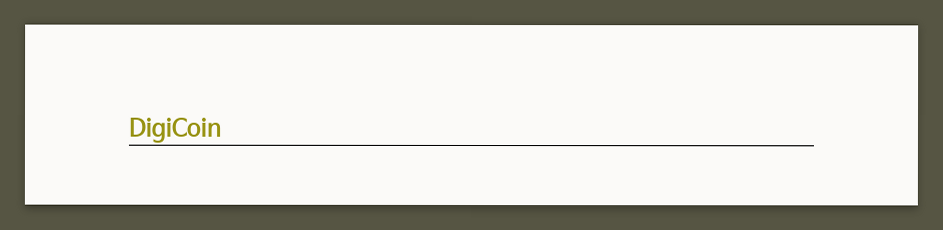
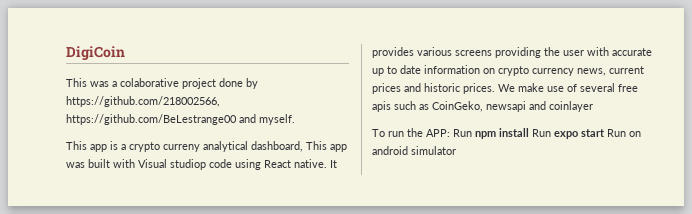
(221, 130) none -> [66,78,258,89] [66,96,220,107] [66,114,295,125] [66,141,347,152] [66,159,337,170] [372,47,652,58] [372,65,644,76] [372,83,638,94] [372,101,593,112] [372,128,641,139] [372,146,456,155] // This was a colaborative project done by https://github.com/218002566, https://github.com/BeLestrange00 and myself. // This app is a crypto curreny analytical dashboard, This app was built with Visual studiop code using React native. It provides various screens providing the user with accurate up to date information on crypto currency news, current prices and historic prices. We make use of several free apis such as CoinGeko, newsapi and coinlayer // To run the APP: Run npm install Run expo start Run on android simulator

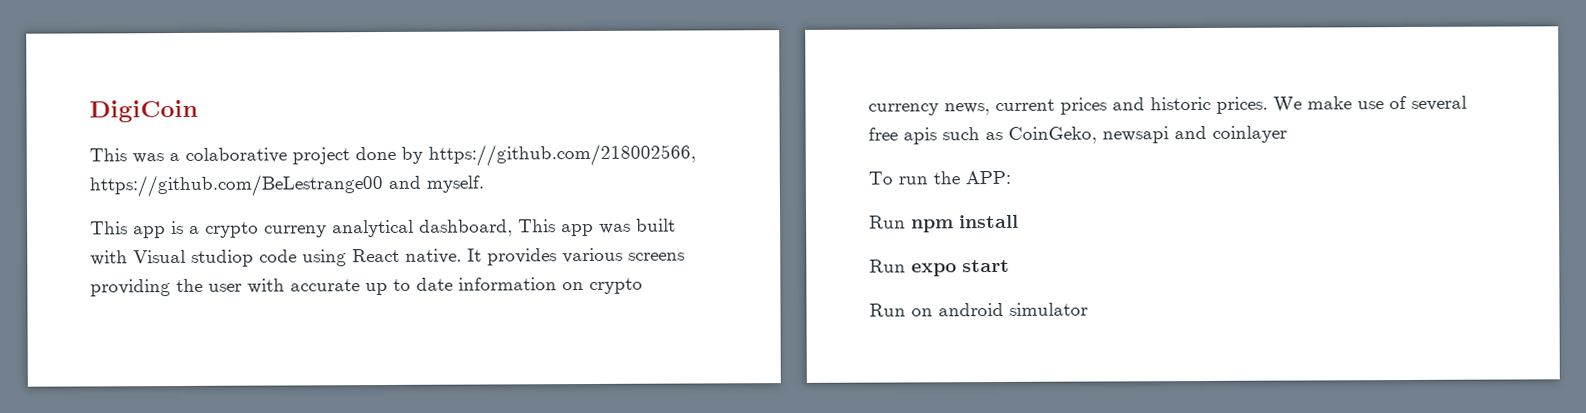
(450, 133) none -> (1011, 177) //
(529, 132) none -> (1019, 221) //
(605, 133) none -> (1010, 266) //

